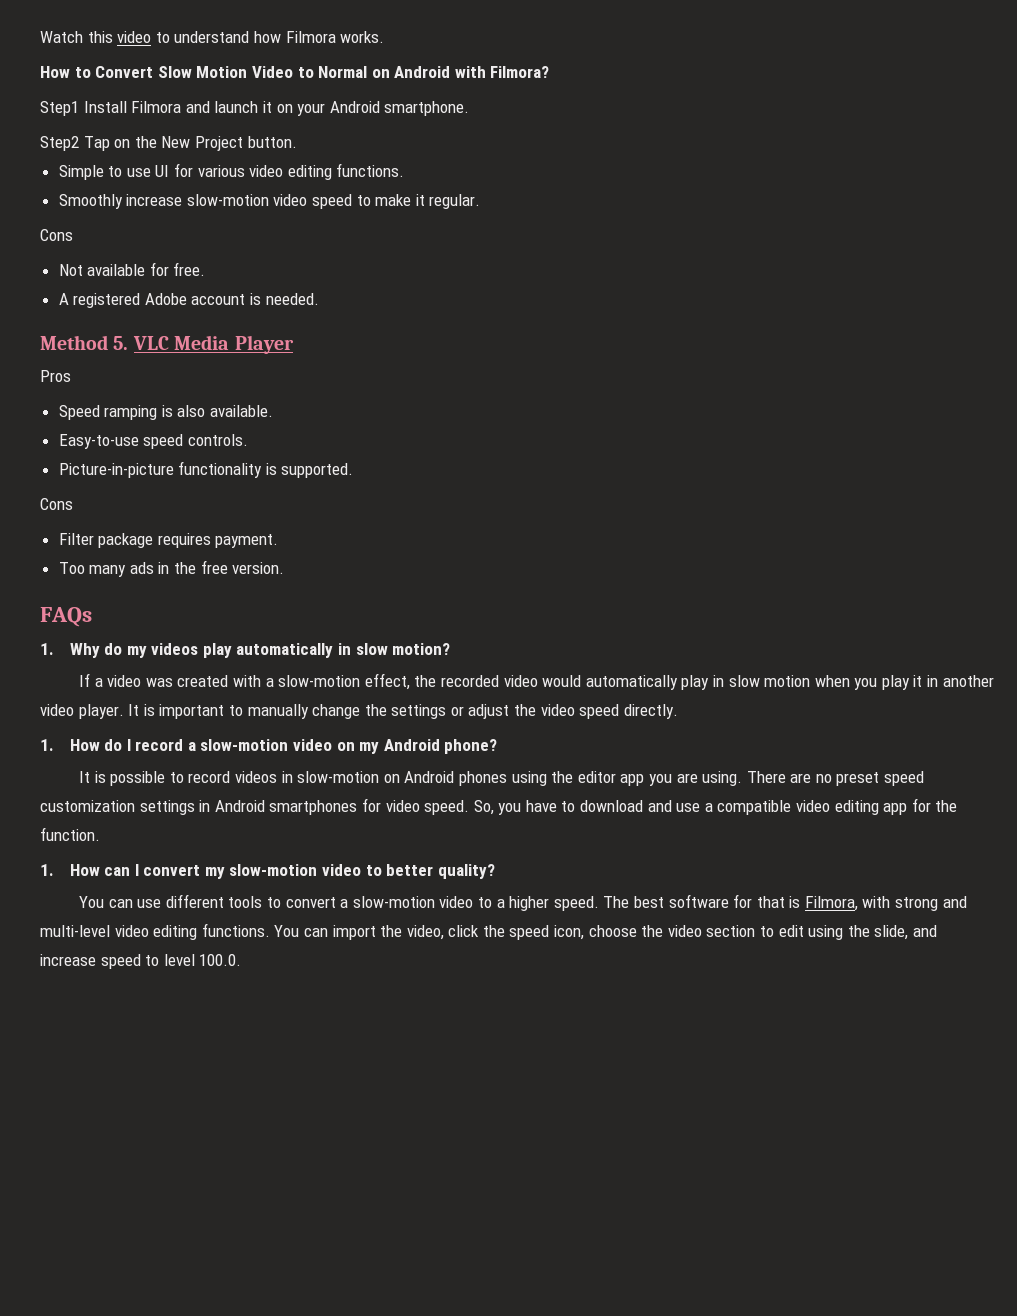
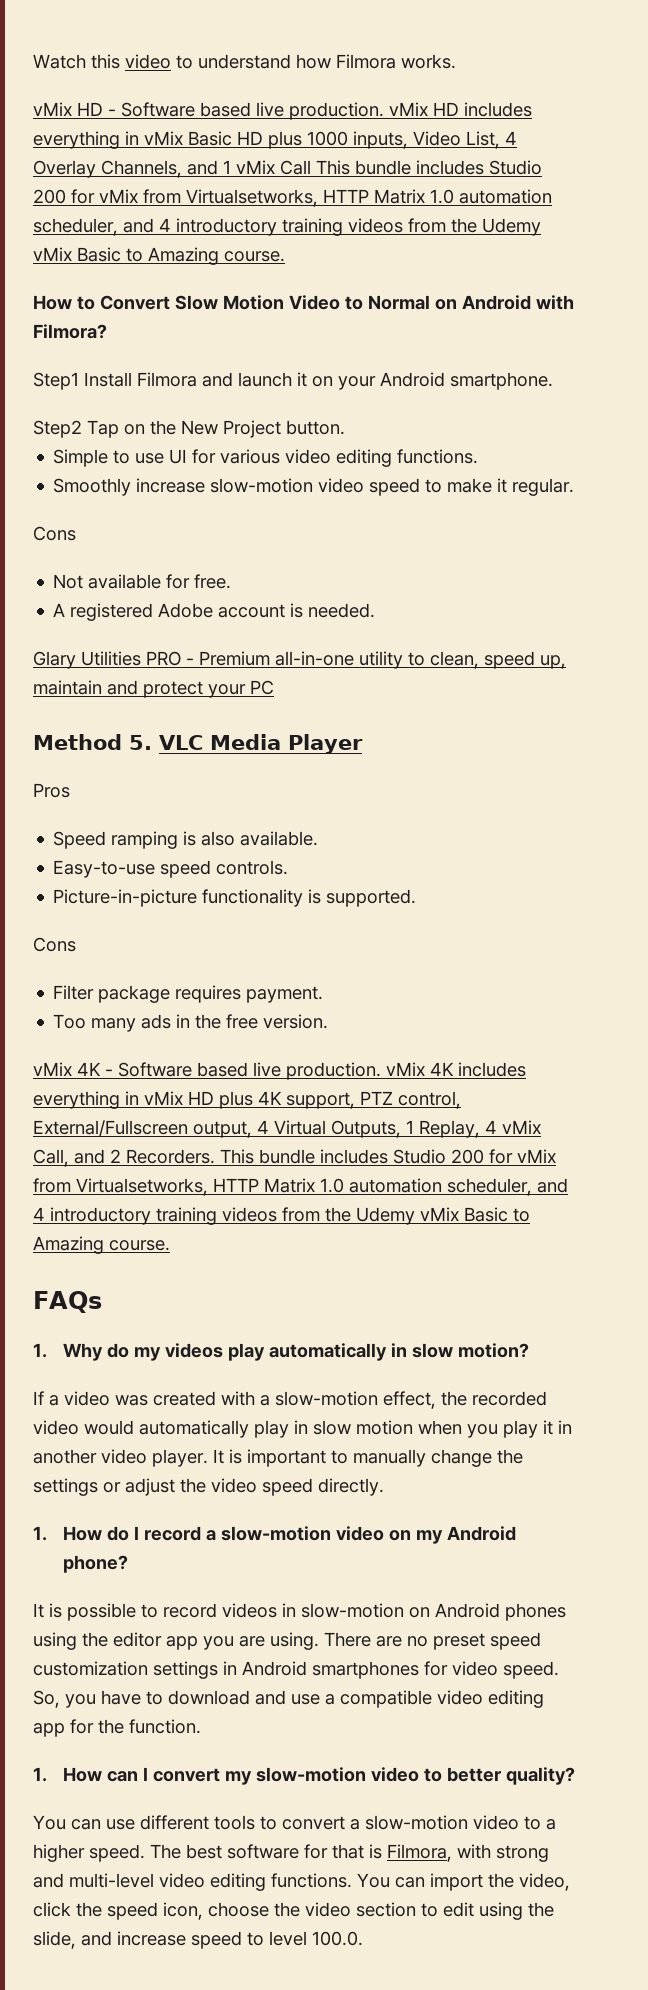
(385, 37) none -> [33,102,532,120] [33,131,517,149] [33,160,542,178] [33,189,552,207] [33,218,541,236] [33,247,285,265] // vMix HD - Software based live production. vMix HD includes everything in vMix Basic HD plus 1000 inputs, Video List, 4 Overlay Channels, and 1 vMix Call This bundle includes Studio 200 for vMix from Virtualsetworks, HTTP Matrix 1.0 automation scheduler, and 4 introductory training videos from the Udemy vMix Basic to Amazing course.
(319, 299) none -> [33,651,566,669] [33,680,274,698] // Glary Utilities PRO - Premium all-in-one utility to clean, speed up, maintain and protect your PC
(285, 568) none -> [33,1062,526,1080] [33,1091,461,1109] [33,1120,541,1138] [33,1149,556,1167] [33,1178,568,1196] [33,1207,530,1225] [33,1236,170,1254] // vMix 4K - Software based live production. vMix 4K includes everything in vMix HD plus 4K support, PTZ control, External/Fullscreen output, 4 Virtual Outputs, 1 Replay, 4 vMix Call, and 2 Recorders. This bundle includes Studio 200 for vMix from Virtualsetworks, HTTP Matrix 1.0 automation scheduler, and 4 introductory training videos from the Udemy vMix Basic to Amazing course.

